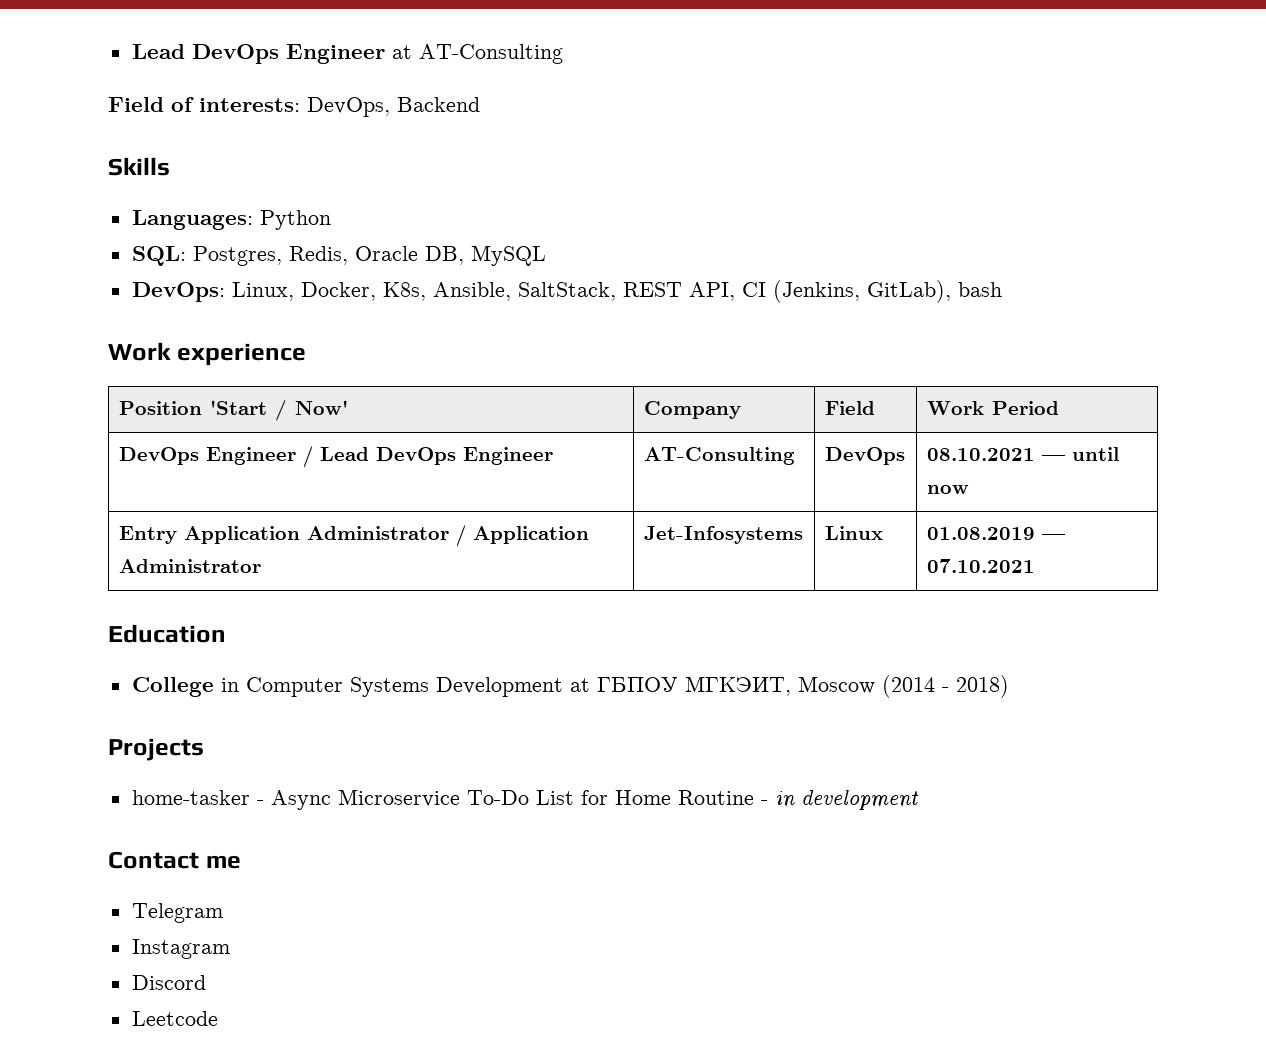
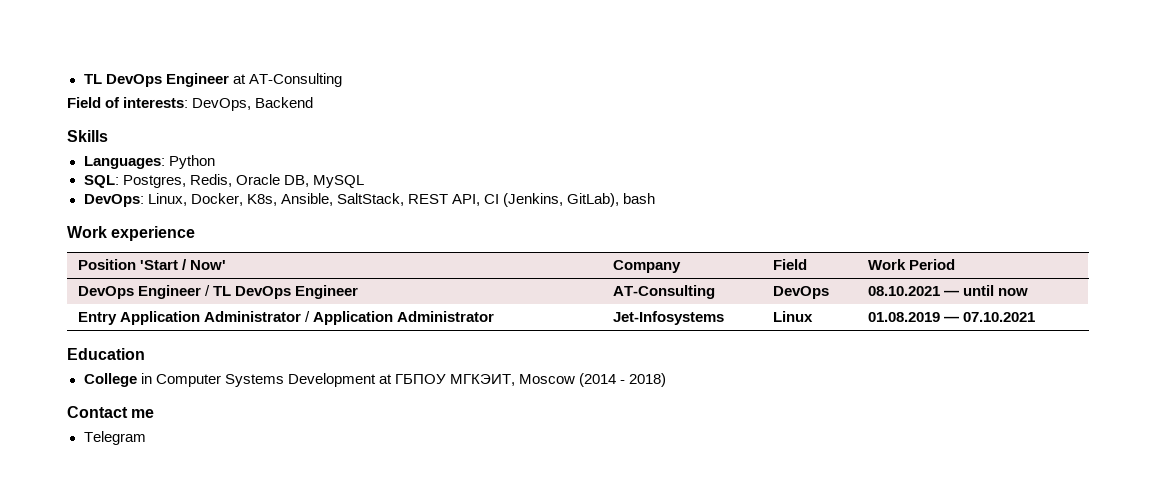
[131,44,185,59] Lead -> [83,74,102,84] TL
[319,447,369,461] Lead -> [212,286,231,296] TL
[108,738,204,761] [131,789,919,810] // Projects // home-tasker - Async Microservice To-Do List for Home Routine - in development -> (667, 380) none
[131,939,230,959] [131,975,206,990] [131,1011,218,1026] // Instagram // Discord // Leetcode -> (146, 438) none

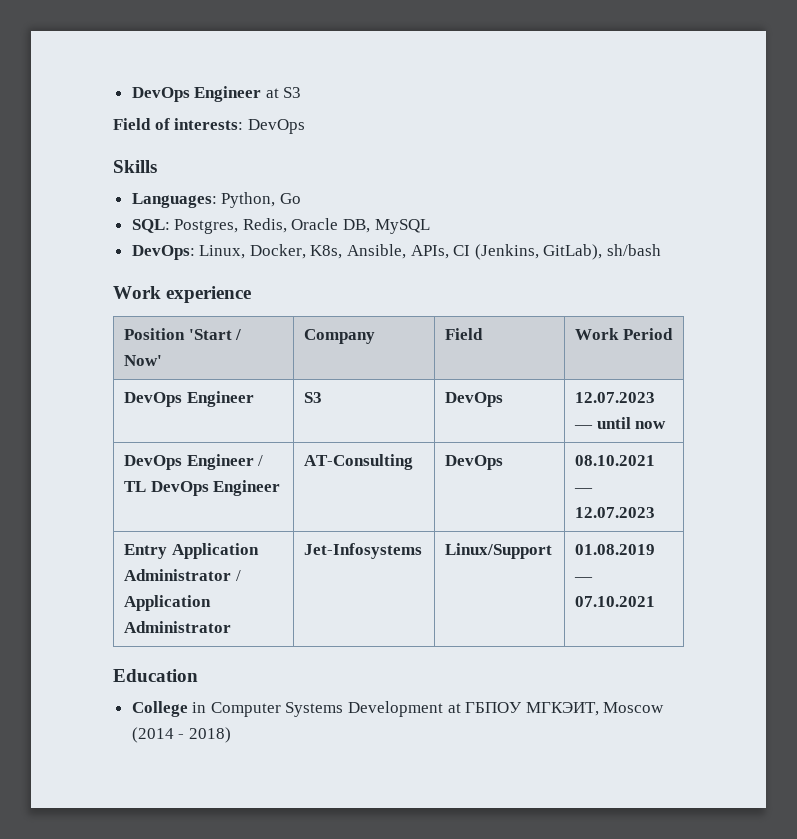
[83,74,102,84] TL -> (131, 94) none
[248,73,342,87] AT-Consulting -> [283,87,302,98] S3
[192,97,314,111] DevOps, Backend -> [247,119,305,134] DevOps
[168,155,215,169] Python -> [221,192,301,208] Python, Go
[336,193,480,206] SaltStack, REST API, -> [410,245,449,259] APIs,
[623,193,656,204] bash -> [607,244,662,256] sh/bash
(955, 264) none -> [124,391,254,407] [304,392,323,403] [445,392,504,407] [575,392,656,403] [574,417,667,429] // DevOps Engineer | S3 | DevOps | 12.07.2023 — until now
[962,285,1028,296] until now -> [575,507,656,518] 12.07.2023
[772,311,813,322] Linux -> [445,543,553,559] Linux/Support
[67,406,155,418] [83,431,146,445] // Contact me // Telegram -> (231, 735) none

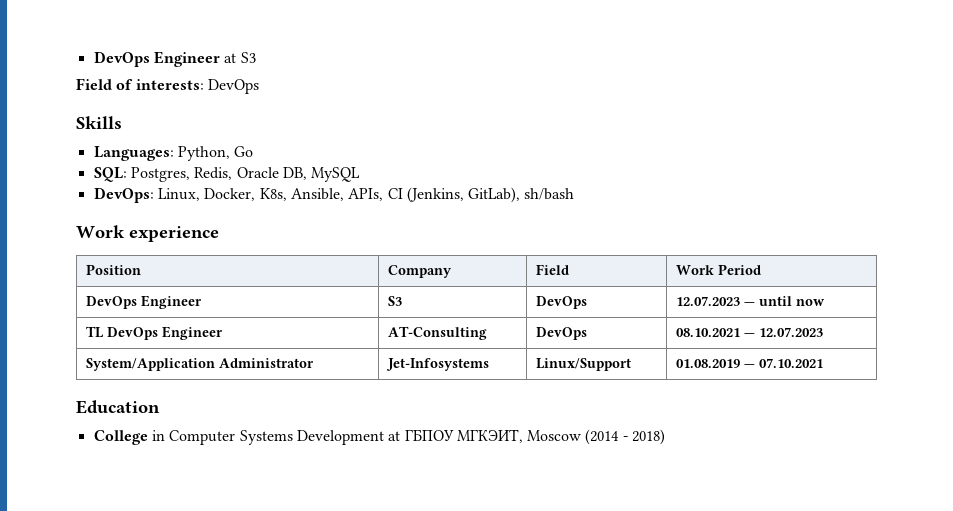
[188,329,242,340] [124,355,163,366] 'Start / Now' -> (141, 269) none
[124,454,264,470] DevOps Engineer / -> (825, 302) none
[124,543,259,559] [124,569,241,581] [124,595,212,611] Entry Application Administrator / Application -> [85,358,215,371] System/Application

